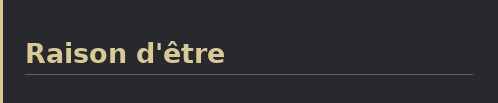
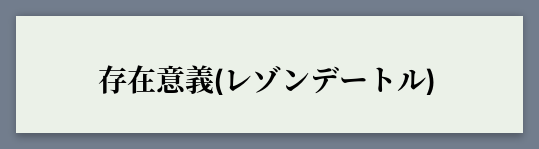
[25,41,225,63] Raison d'être -> [98,65,435,95] 存在意義(レゾンデートル)

